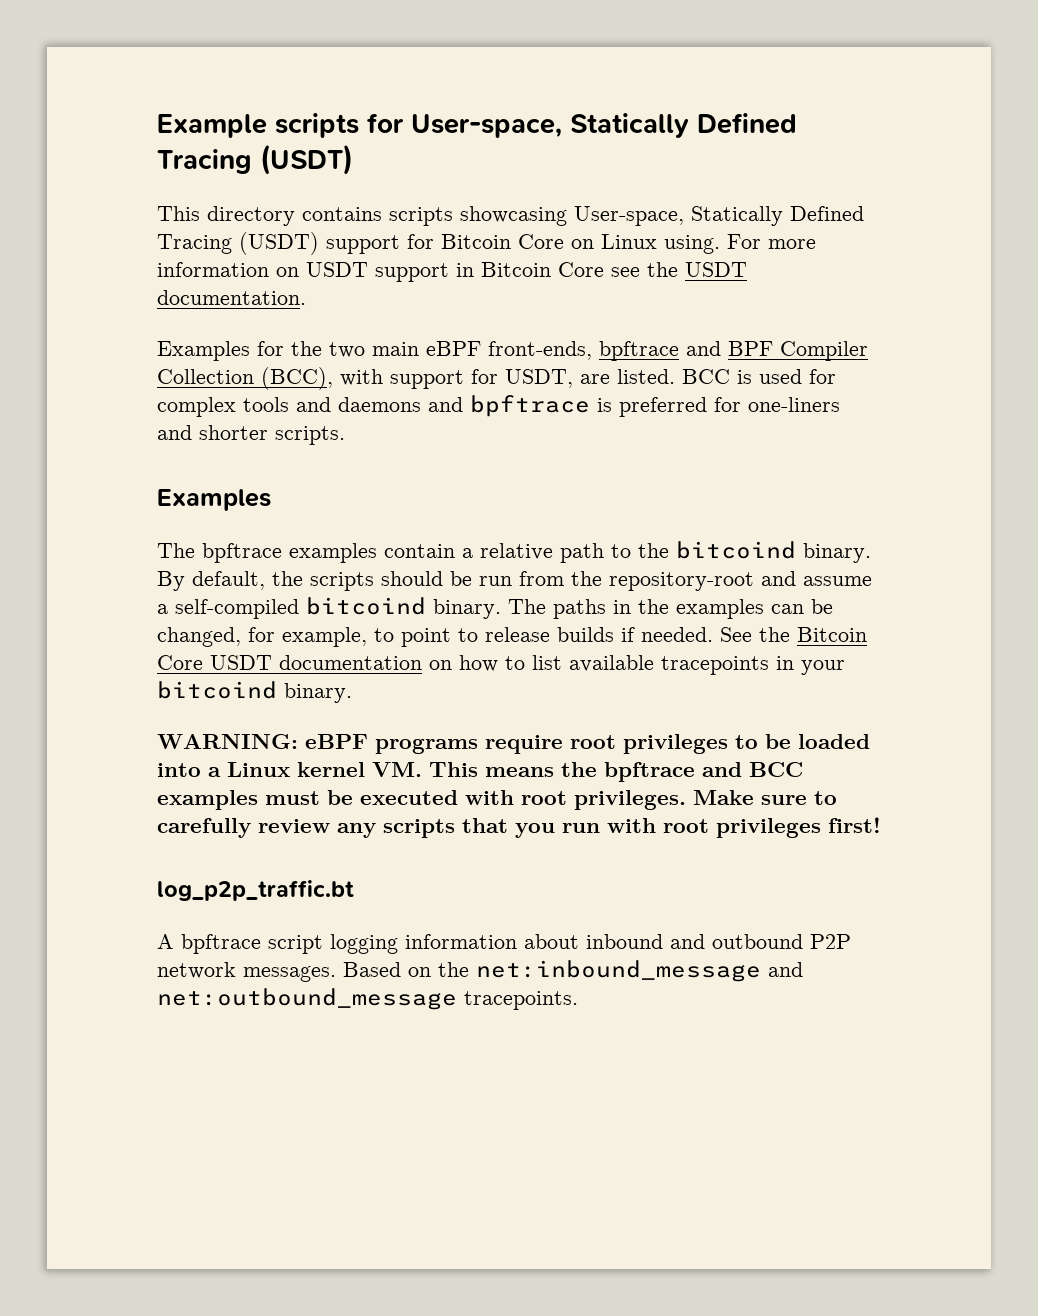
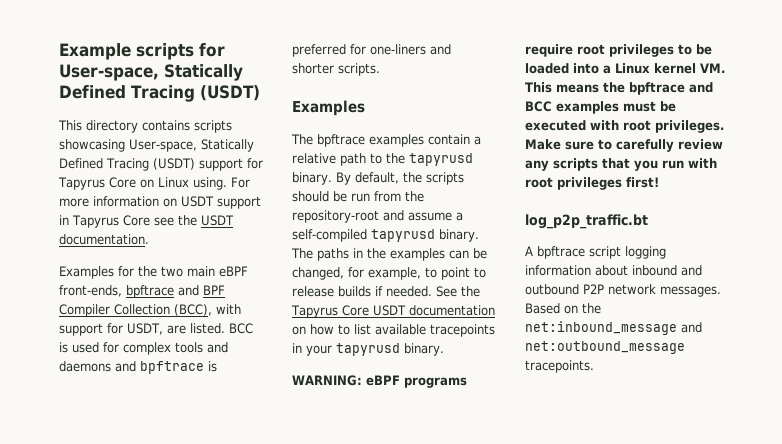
[441,234,511,249] Bitcoin -> [58,177,105,190] Tapyrus
[481,262,551,277] Bitcoin -> [72,215,119,228] Tapyrus
[676,541,796,559] bitcoind -> [409,153,473,166] tapyrusd
[306,597,426,615] bitcoind -> [371,229,435,242] tapyrusd
[797,627,867,642] Bitcoin -> [291,305,338,318] Tapyrus
[157,681,277,699] bitcoind -> [336,343,400,356] tapyrusd

